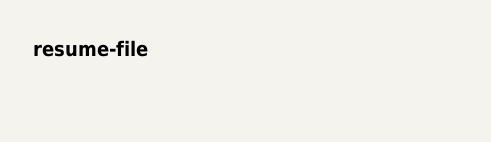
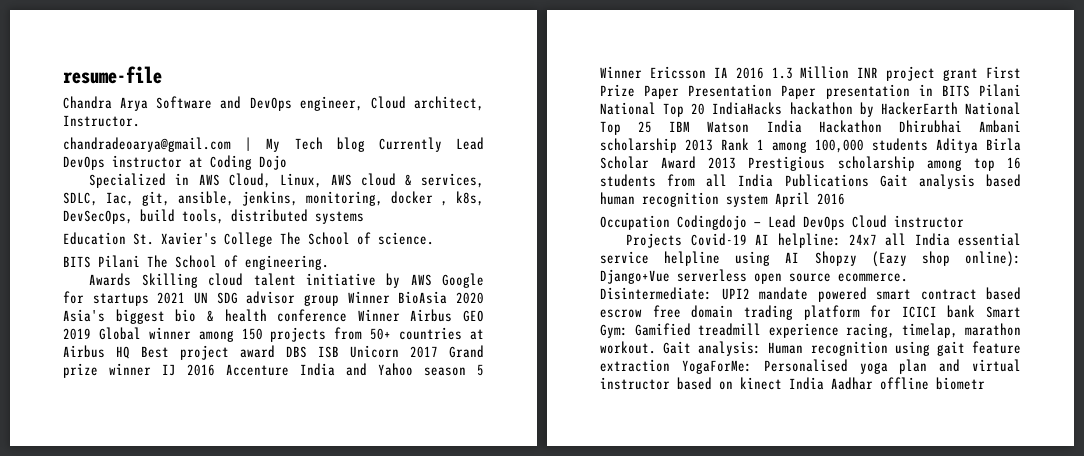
(148, 48) none -> [63,96,484,111] [63,115,140,127] [63,137,485,152] [63,155,287,170] [89,173,484,188] [63,191,484,206] [63,209,364,224] [63,232,434,247] [63,255,329,270] [89,273,484,288] [63,291,485,306] [63,309,484,324] [63,327,485,342] [63,345,484,360] [63,363,484,378] [600,66,1021,81] [600,84,1021,99] [600,102,1021,117] [600,120,1021,135] [600,138,1021,153] [600,156,1021,171] [600,174,1021,189] [600,192,845,207] [600,215,964,230] [626,233,1021,248] [600,251,1021,267] [600,269,908,284] [600,287,1021,302] [600,305,1021,320] [600,323,1021,338] [600,341,1021,356] [600,359,1021,374] [600,377,985,390] // Chandra Arya Software and DevOps engineer, Cloud architect, Instructor. // chandradeoarya@gmail.com | My Tech blog Currently Lead DevOps instructor at Coding Dojo // Specialized in AWS Cloud, Linux, AWS cloud & services, SDLC, Iac, git, ansible, jenkins, monitoring, docker , k8s, DevSecOps, build tools, distributed systems // Education St. Xavier's College The School of science. // BITS Pilani The School of engineering. // Awards Skilling cloud talent initiative by AWS Google for startups 2021 UN SDG advisor group Winner BioAsia 2020 Asia's biggest bio & health conference Winner Airbus GEO 2019 Global winner among 150 projects from 50+ countries at Airbus HQ Best project award DBS ISB Unicorn 2017 Grand prize winner IJ 2016 Accenture India and Yahoo season 5 Winner Ericsson IA 2016 1.3 Million INR project grant First Prize Paper Presentation Paper presentation in BITS Pilani National Top 20 IndiaHacks hackathon by HackerEarth National Top 25 IBM Watson India Hackathon Dhirubhai Ambani scholarship 2013 Rank 1 among 100,000 students Aditya Birla Scholar Award 2013 Prestigious scholarship among top 16 students from all India Publications Gait analysis based human recognition system April 2016 // Occupation Codingdojo — Lead DevOps Cloud instructor // Projects Covid-19 AI helpline: 24x7 all India essential service helpline using AI Shopzy (Eazy shop online): Django+Vue serverless open source ecommerce. Disintermediate: UPI2 mandate powered smart contract based escrow free domain trading platform for ICICI bank Smart Gym: Gamified treadmill experience racing, timelap, marathon workout. Gait analysis: Human recognition using gait feature extraction YogaForMe: Personalised yoga plan and virtual instructor based on kinect India Aadhar offline biometr

